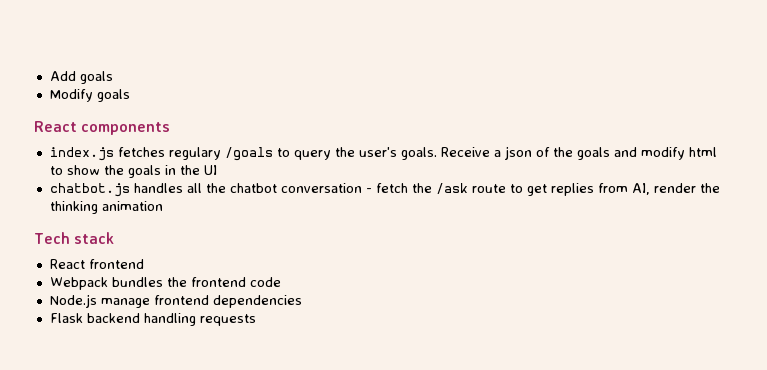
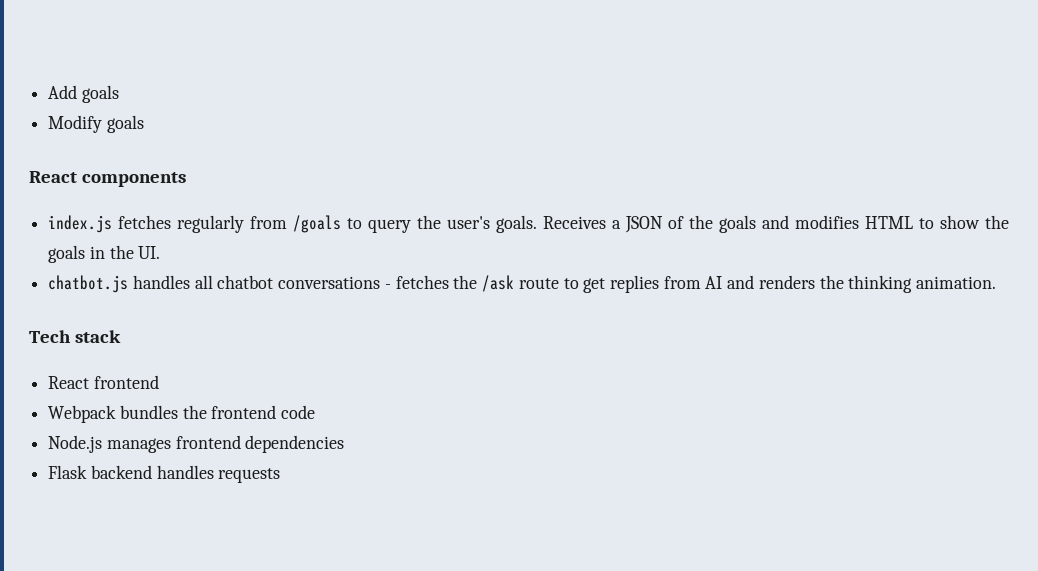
[168,147,221,160] regulary -> [177,215,288,233] regularly from
[440,146,532,160] Receive a json -> [543,216,664,233] Receives a JSON
[640,147,717,160] modify html -> [795,215,914,229] modifies HTML
[203,165,217,175] UI -> [138,246,161,259] UI.
[205,183,408,193] the chatbot conversation - fetch -> [217,275,449,289] chatbot conversations - fetches
[631,183,696,195] AI, render -> [705,275,815,289] AI and renders
[101,201,163,211] animation -> [916,276,997,289] animation.
[100,298,150,308] manage -> [106,438,171,453] manages
[143,313,196,326] handling -> [156,465,214,479] handles

